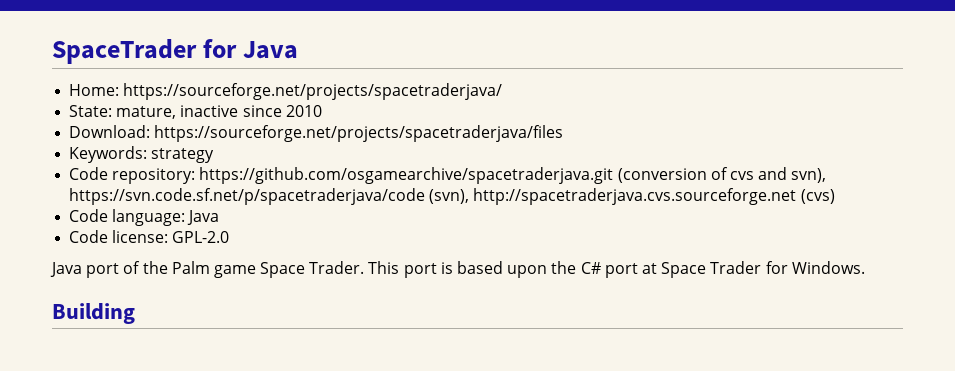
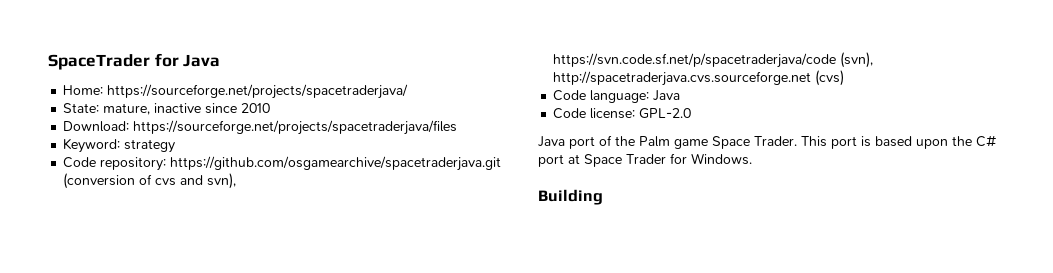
[69,146,148,163] Keywords: -> [63,138,121,153] Keyword:

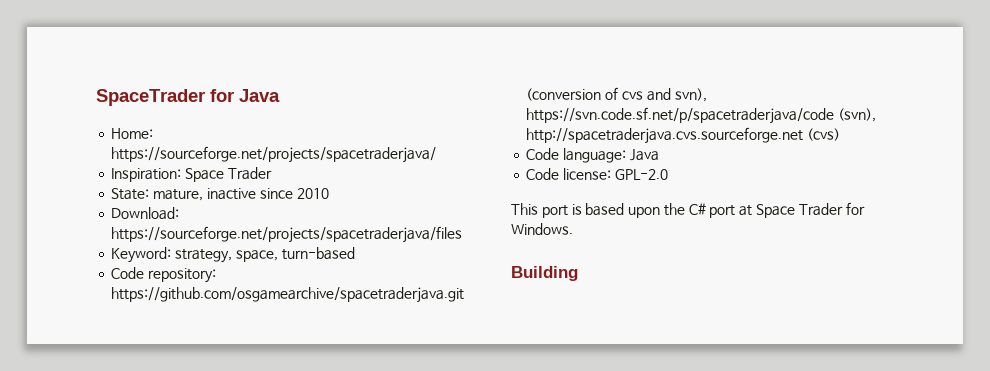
(409, 91) none -> [111,167,272,182] // Inspiration: Space Trader
[124,139,176,153] strategy -> [175,247,355,263] strategy, space, turn-based
[538,135,797,149] Java port of the Palm game Space Trader. -> (668, 174) none

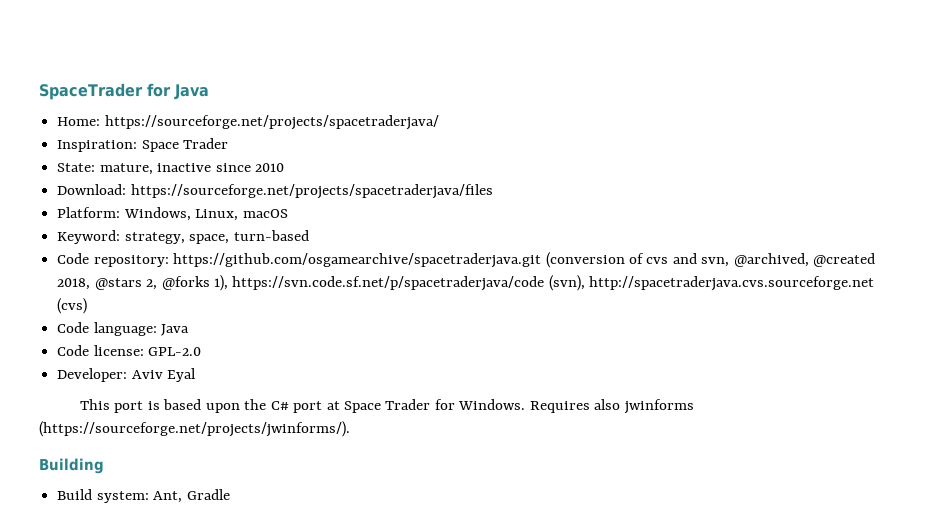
(463, 234) none -> [57,207,288,221] // Platform: Windows, Linux, macOS
[674,88,707,102] svn), -> [701,253,876,267] [57,275,228,291] svn, @archived, @created 2018, @stars 2, @forks 1),
(668, 174) none -> [57,368,197,382] // Developer: Aviv Eyal
[511,266,578,281] // Building -> [529,399,694,414] [39,421,350,437] [39,458,104,474] [57,489,230,503] Requires also jwinforms (https://sourceforge.net/projects/jwinforms/). // Building // Build system: Ant, Gradle

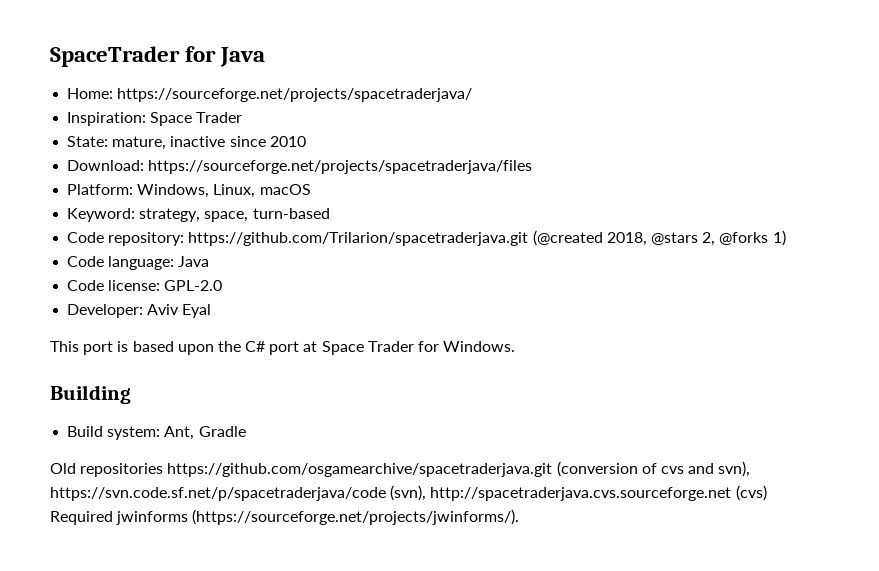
[173,252,876,268] [57,275,875,291] [57,298,88,314] https://github.com/osgamearchive/spacetraderjava.git (conversion of cvs and svn, @archived, @created 2018, @stars 2, @forks 1), https://svn.code.sf.net/p/spacetraderjava/code (svn), http://spacetraderjava.cvs.sourceforge.net (cvs) -> [188,230,786,246] https://github.com/Trilarion/spacetraderjava.git (@created 2018, @stars 2, @forks 1)
[529,399,694,414] [39,421,350,437] Requires also jwinforms (https://sourceforge.net/projects/jwinforms/). -> (516, 346) none
(230, 494) none -> [50,461,751,477] [50,485,767,501] [50,509,520,525] // Old repositories https://github.com/osgamearchive/spacetraderjava.git (conversion of cvs and svn), https://svn.code.sf.net/p/spacetraderjava/code (svn), http://spacetraderjava.cvs.sourceforge.net (cvs) Required jwinforms (https://sourceforge.net/projects/jwinforms/).

